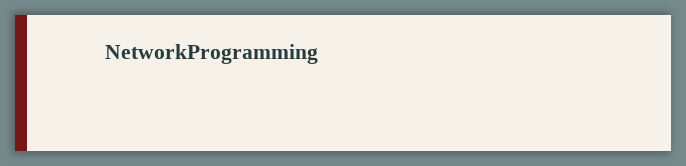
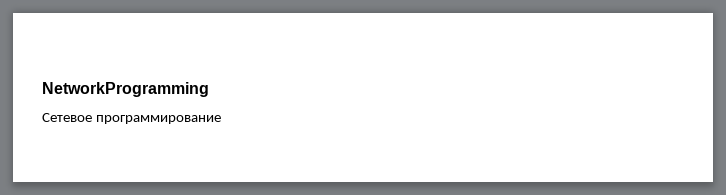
(318, 54) none -> [42,113,221,124] // Сетевое программирование

